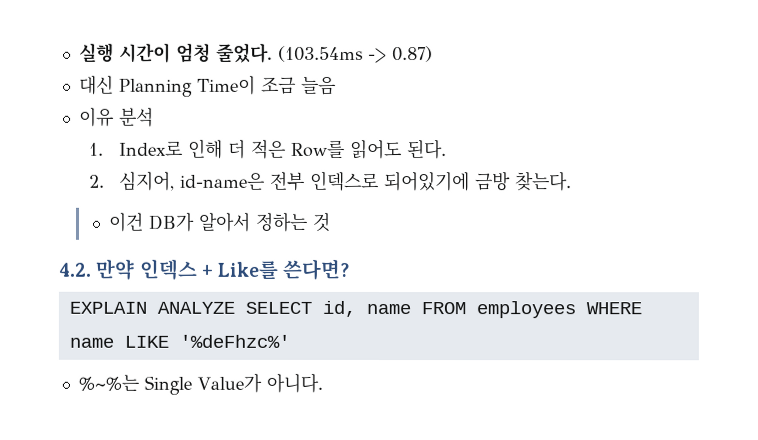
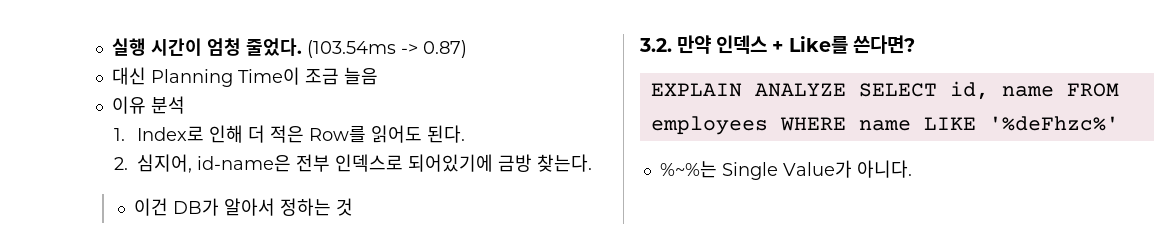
[58,262,91,277] 4.2. -> [639,38,672,52] 3.2.

